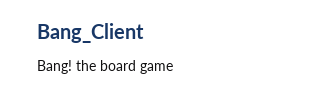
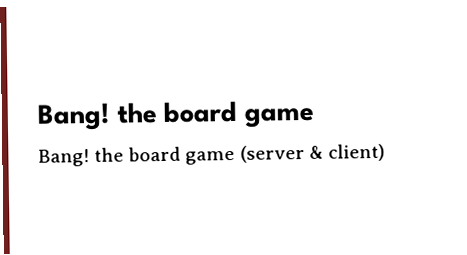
[37,23,144,43] [37,60,173,74] Bang_Client // Bang! the board game -> [37,100,314,131] [38,143,385,167] Bang! the board game // Bang! the board game (server & client)

